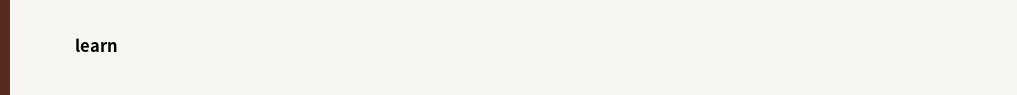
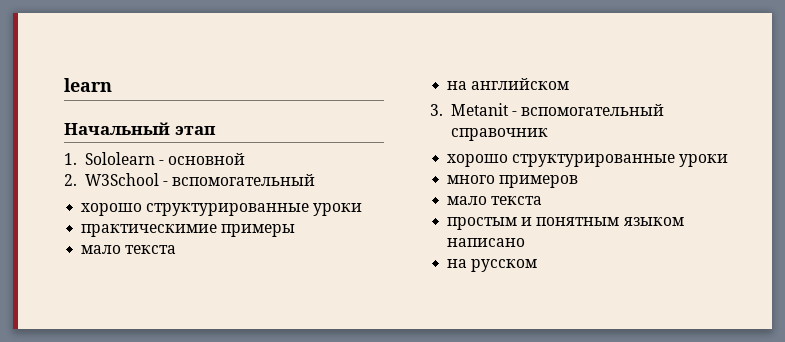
(118, 45) none -> [64,122,216,135] [64,152,246,165] [64,173,316,186] [81,203,363,216] [81,224,296,237] [81,245,177,254] [447,78,570,90] [430,103,665,116] [450,128,548,141] [447,154,729,167] [447,175,579,188] [447,196,543,205] [447,217,684,230] [447,238,526,247] [447,259,538,272] // Начальный этап // 1. Sololearn - основной // 2. W3School - вспомогательный // хорошо структурированные уроки // практическимие примеры // мало текста // на английском // 3. Metanit - вспомогательный справочник // хорошо структурированные уроки // много примеров // мало текста // простым и понятным языком написано // на русском

